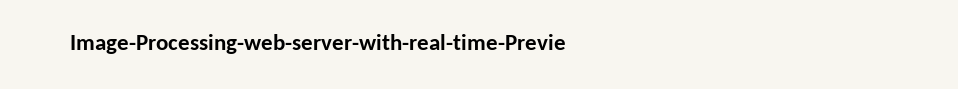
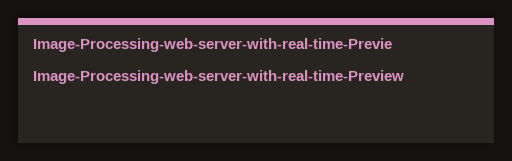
(566, 44) none -> [33,70,404,84] // Image-Processing-web-server-with-real-time-Preview

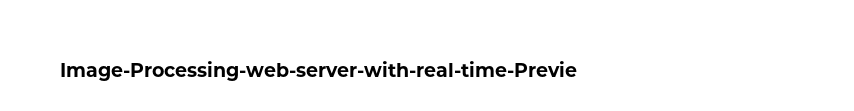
[33,70,404,84] // Image-Processing-web-server-with-real-time-Preview -> (577, 71) none

